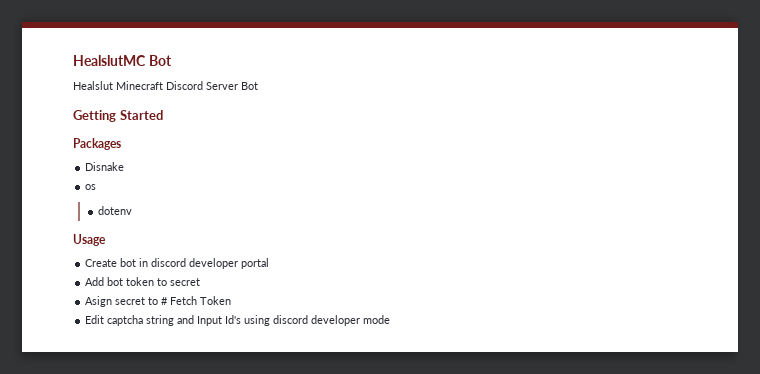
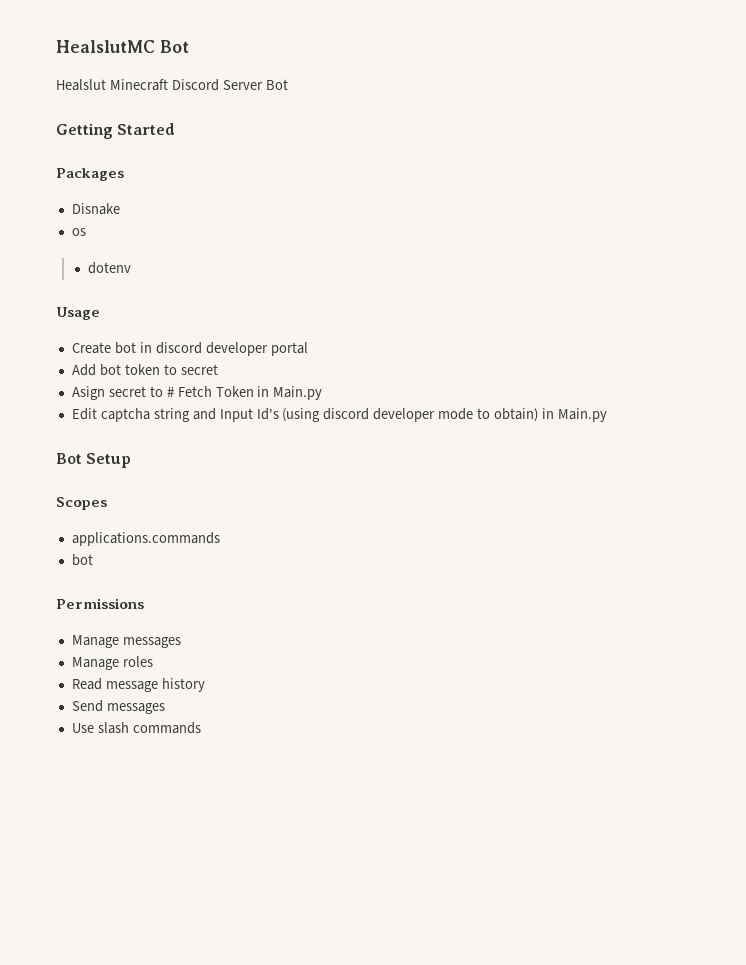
(232, 300) none -> [257,386,323,400] in Main.py
[244,315,271,326] using -> [282,408,321,422] (using
(391, 319) none -> [477,408,607,422] [56,453,132,468] [56,497,107,510] [71,532,220,546] [71,554,93,566] [56,598,144,609] [71,635,181,648] [71,656,153,670] [71,678,205,692] [71,700,165,714] [71,722,201,734] to obtain) in Main.py // Bot Setup // Scopes // applications.commands // bot // Permissions // Manage messages // Manage roles // Read message history // Send messages // Use slash commands

